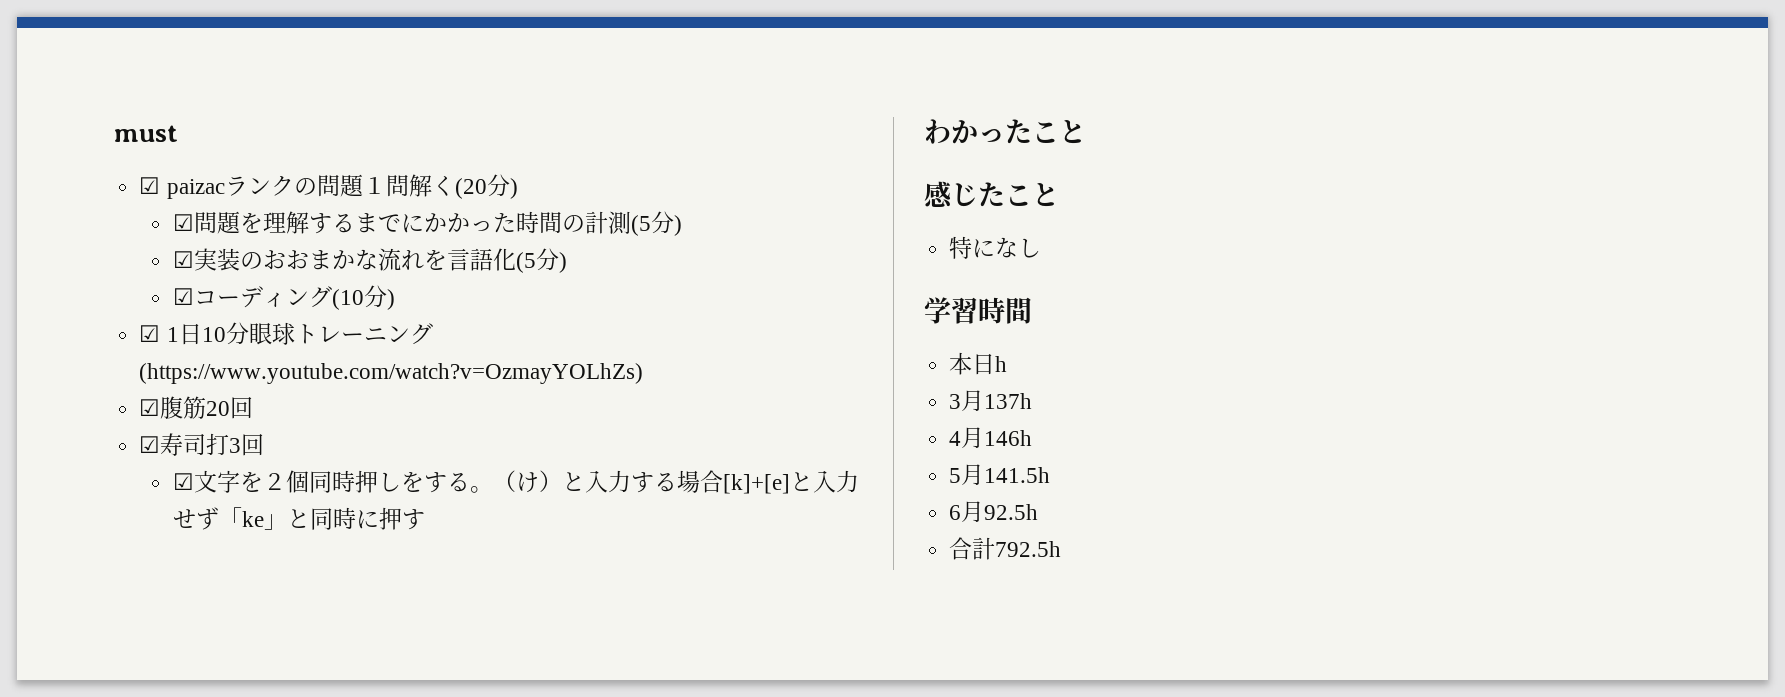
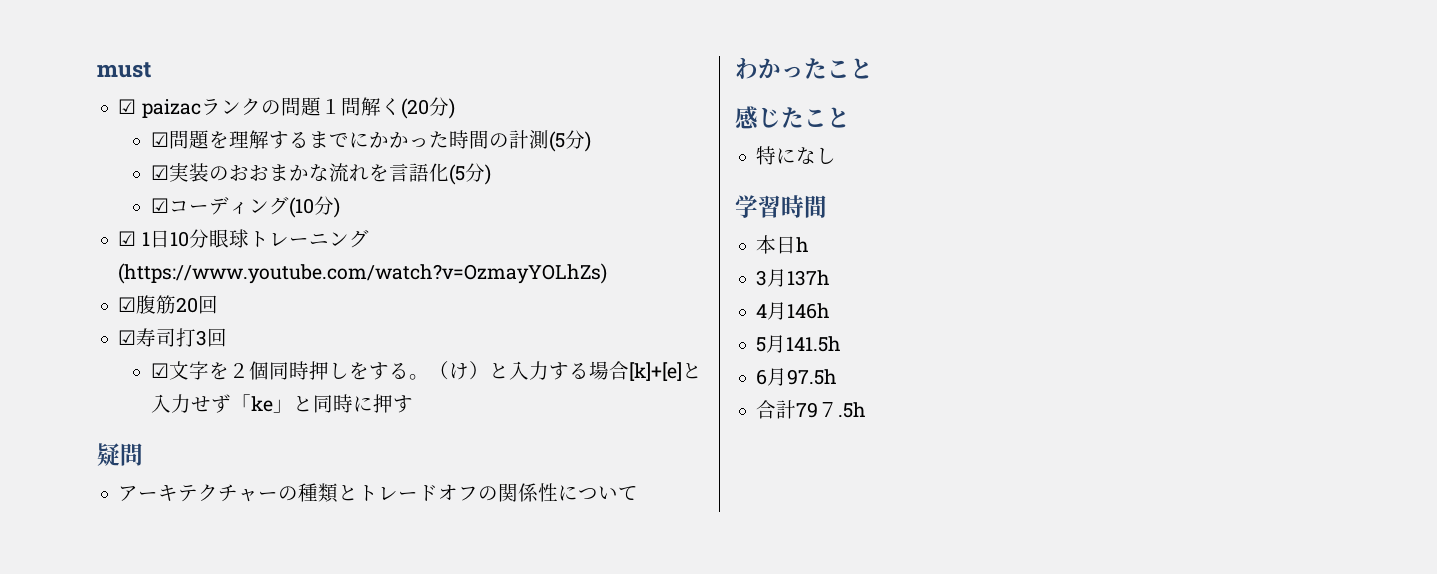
(425, 519) none -> [97,443,143,466] [118,483,639,503] // 疑問 // アーキテクチャーの種類とトレードオフの関係性について
[984,504,1039,520] 92.5h -> [787,369,838,385] 97.5h
[995,541,1062,557] 792.5h -> [796,402,867,418] 79７.5h

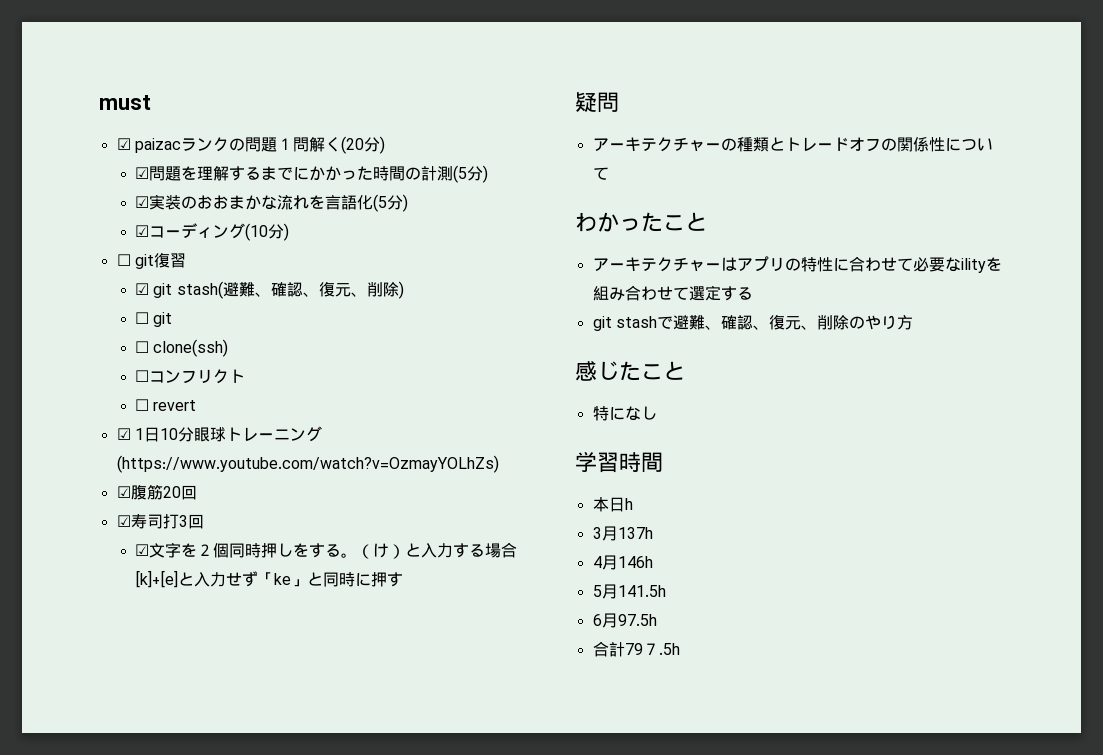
(340, 207) none -> [116,253,186,269] [134,281,404,299] [134,312,173,327] [134,339,229,357] [134,369,245,384] [134,399,197,411] // ☐ git復習 // ☑ git stash(避難、確認、復元、削除) // ☐ git // ☐ clone(ssh) // ☐コンフリクト // ☐ revert
(873, 68) none -> [592,256,1002,273] [592,285,753,301] [592,315,913,331] // アーキテクチャーはアプリの特性に合わせて必要なilityを組み合わせて選定する // git stashで避難、確認、復元、削除のやり方

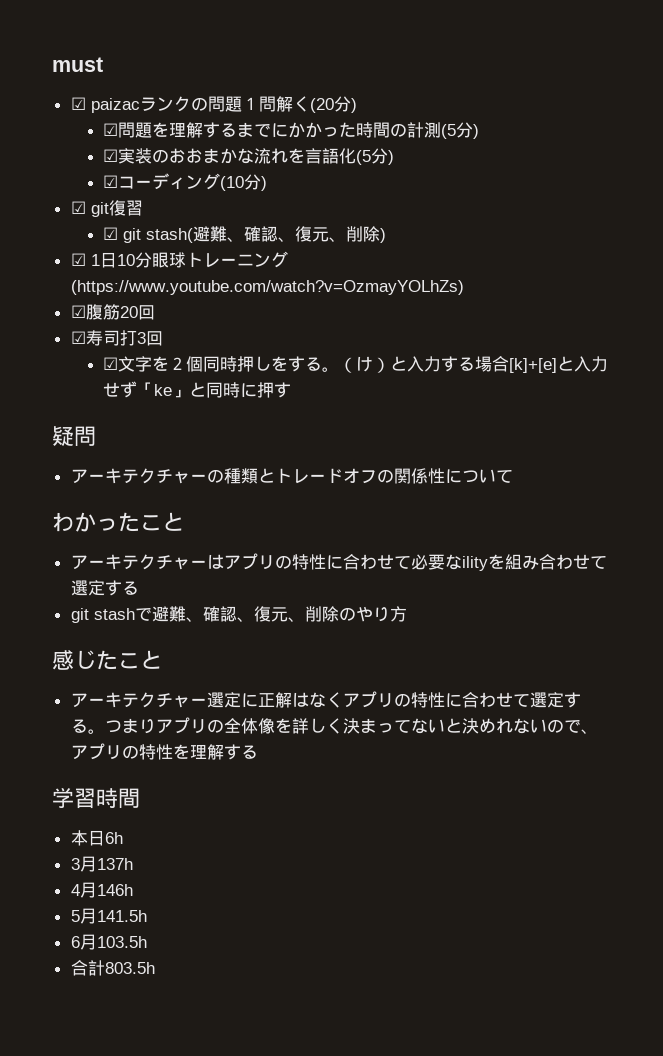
[116,254,131,266] ☐ -> [70,201,86,214] ☑
[134,312,173,327] [134,339,229,357] [134,369,245,384] [134,399,197,411] // ☐ git // ☐ clone(ssh) // ☐コンフリクト // ☐ revert -> (387, 235) none
[592,406,657,421] 特になし -> [70,691,581,708] [70,717,598,734] [70,743,258,760] アーキテクチャー選定に正解はなくアプリの特性に合わせて選定する。つまりアプリの全体像を詳しく決まってないと決めれないので、アプリの特性を理解する
[624,498,633,510] h -> [104,832,123,844] 6h
[617,614,657,626] 97.5h -> [96,936,147,948] 103.5h
[624,643,680,655] 79７.5h -> [104,962,155,974] 803.5h

